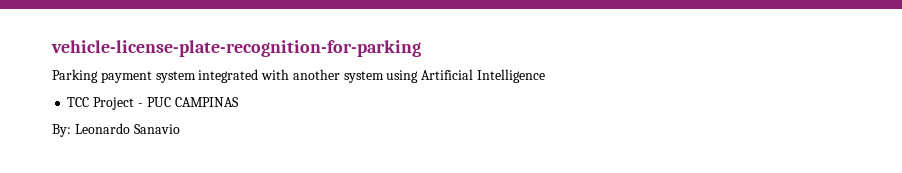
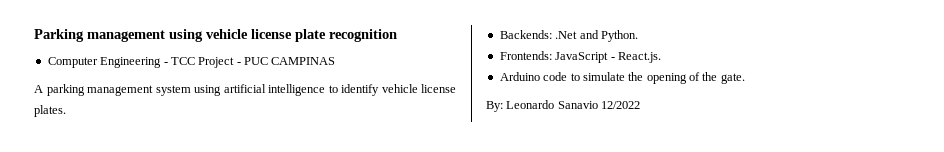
[51,40,421,57] [52,69,546,83] vehicle-license-plate-recognition-for-parking // Parking payment system integrated with another system using Artificial Intelligence // -> [34,29,397,42] [47,57,168,68] Parking management using vehicle license plate recognition // Computer Engineering -
(239, 102) none -> [34,84,456,96] [34,105,66,117] [499,30,638,42] [499,51,661,63] [499,72,745,84] // A parking management system using artificial intelligence to identify vehicle license plates. // Backends: .Net and Python. // Frontends: JavaScript - React.js. // Arduino code to simulate the opening of the gate.
(180, 129) none -> [601,101,641,109] 12/2022

